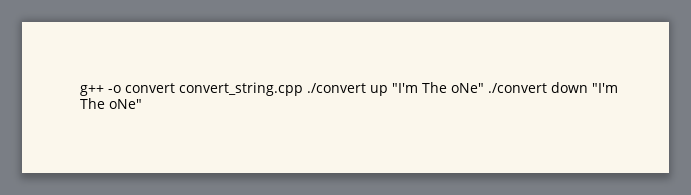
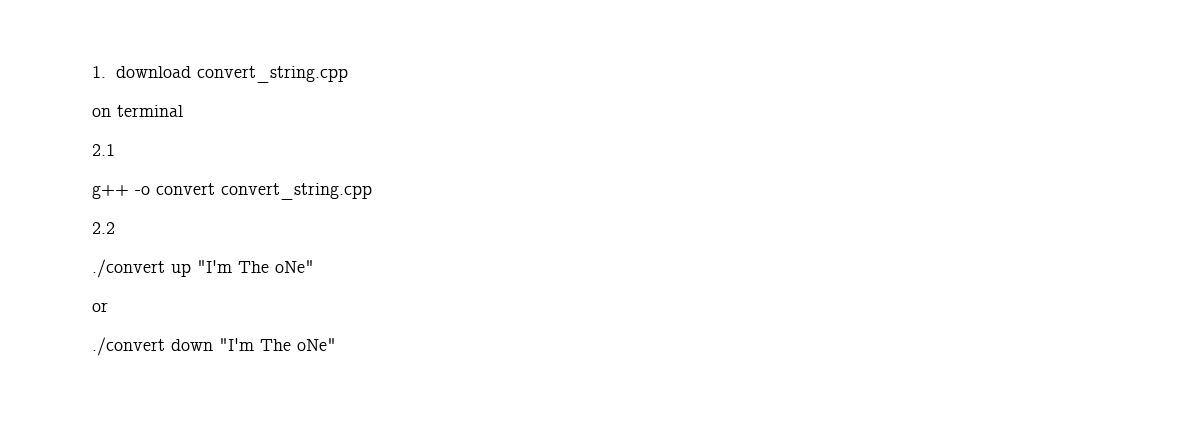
(80, 90) none -> [92,66,349,83] [92,105,183,117] [92,144,115,156] 1. download convert_string.cpp // on terminal // 2.1 //
(303, 89) none -> [92,222,115,234] // 2.2 //
(484, 88) none -> [92,302,108,312] // or //

